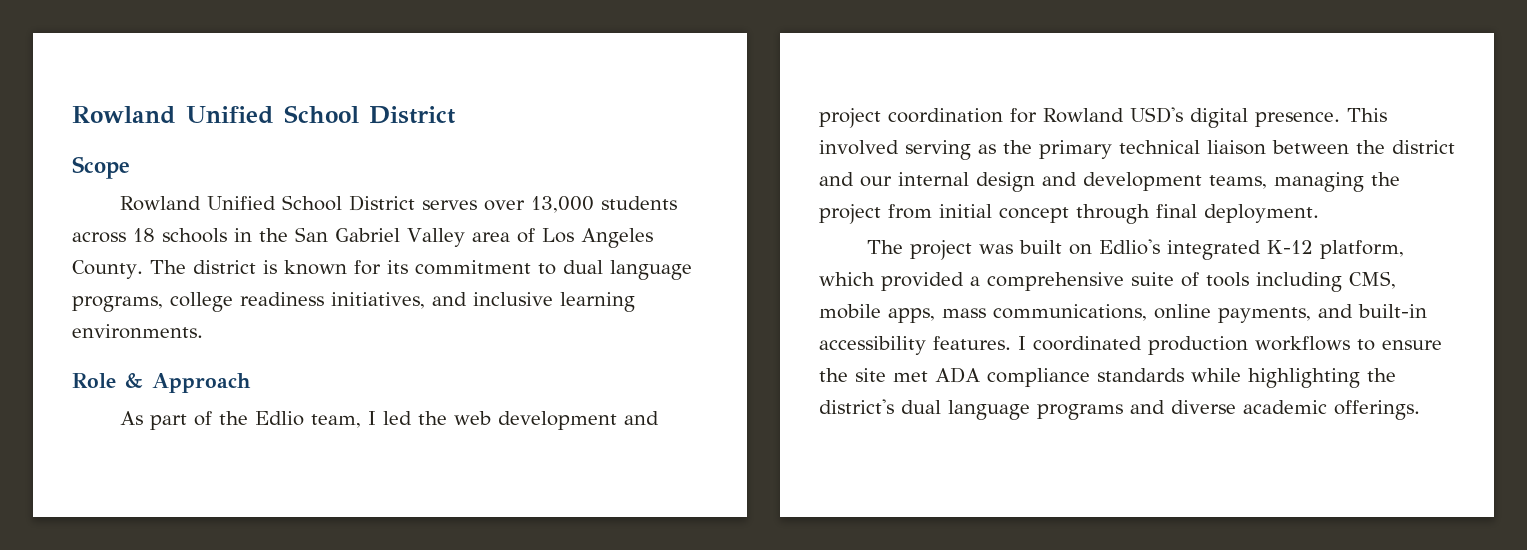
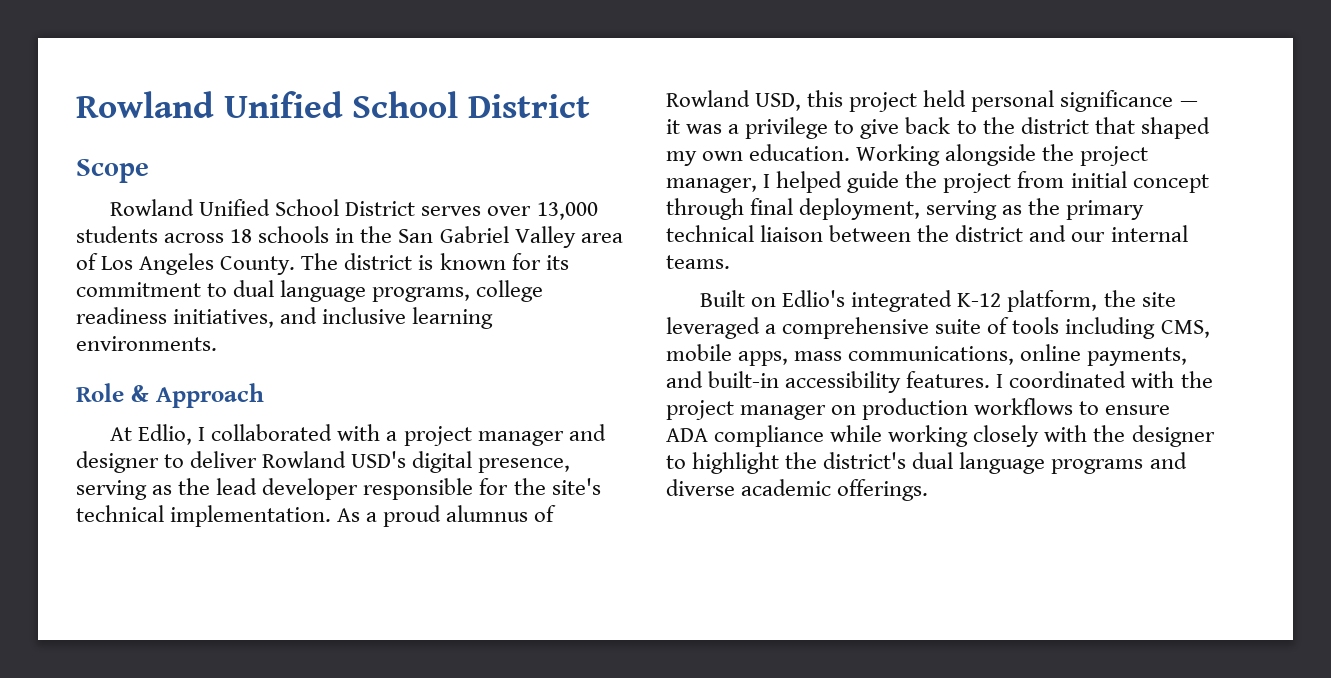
[119,411,659,430] [819,107,1387,128] [819,140,899,155] As part of the Edlio team, I led the web development and project coordination for Rowland USD's digital presence. This involved -> [110,424,606,446] [76,451,571,473] [76,478,601,500] [76,505,557,527] [666,90,1198,112] [666,117,1210,139] [666,144,1149,166] [666,171,1209,193] [666,198,921,220] At Edlio, I collaborated with a project manager and designer to deliver Rowland USD's digital presence, serving as the lead developer responsible for the site's technical implementation. As a proud alumnus of Rowland USD, this project held personal significance — it was a privilege to give back to the district that shaped my own education. Working alongside the project manager, I helped guide the project from initial concept through final deployment,
[976,172,1400,192] [819,204,1319,224] [866,240,1062,260] design and development teams, managing the project from initial concept through final deployment. // The project was built -> [666,255,730,269] [700,290,746,307] teams. // Built
[819,272,964,291] which provided -> [1103,290,1176,307] [666,317,760,339] the site leveraged
[1148,336,1442,355] [819,367,1360,388] production workflows to ensure the site met ADA compliance standards while highlighting -> [1131,371,1213,388] [666,398,1171,420] [666,425,1215,447] [666,452,780,474] with the project manager on production workflows to ensure ADA compliance while working closely with the designer to highlight

